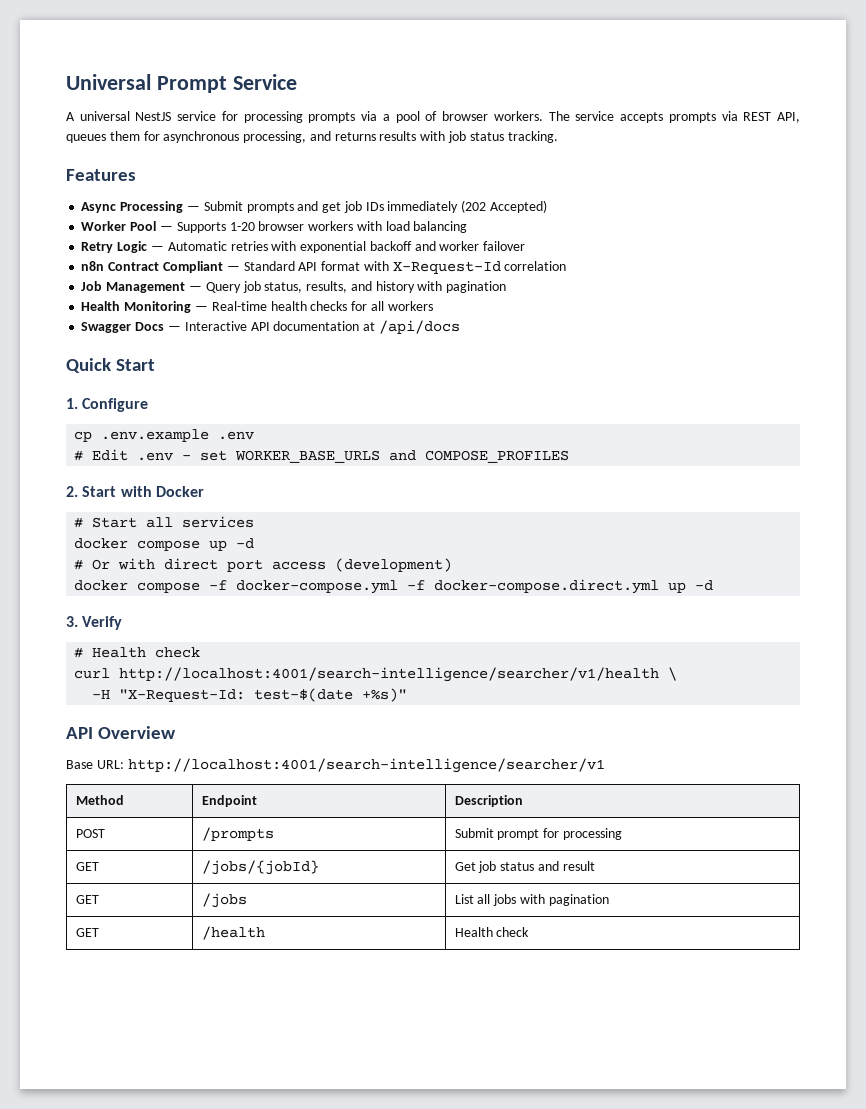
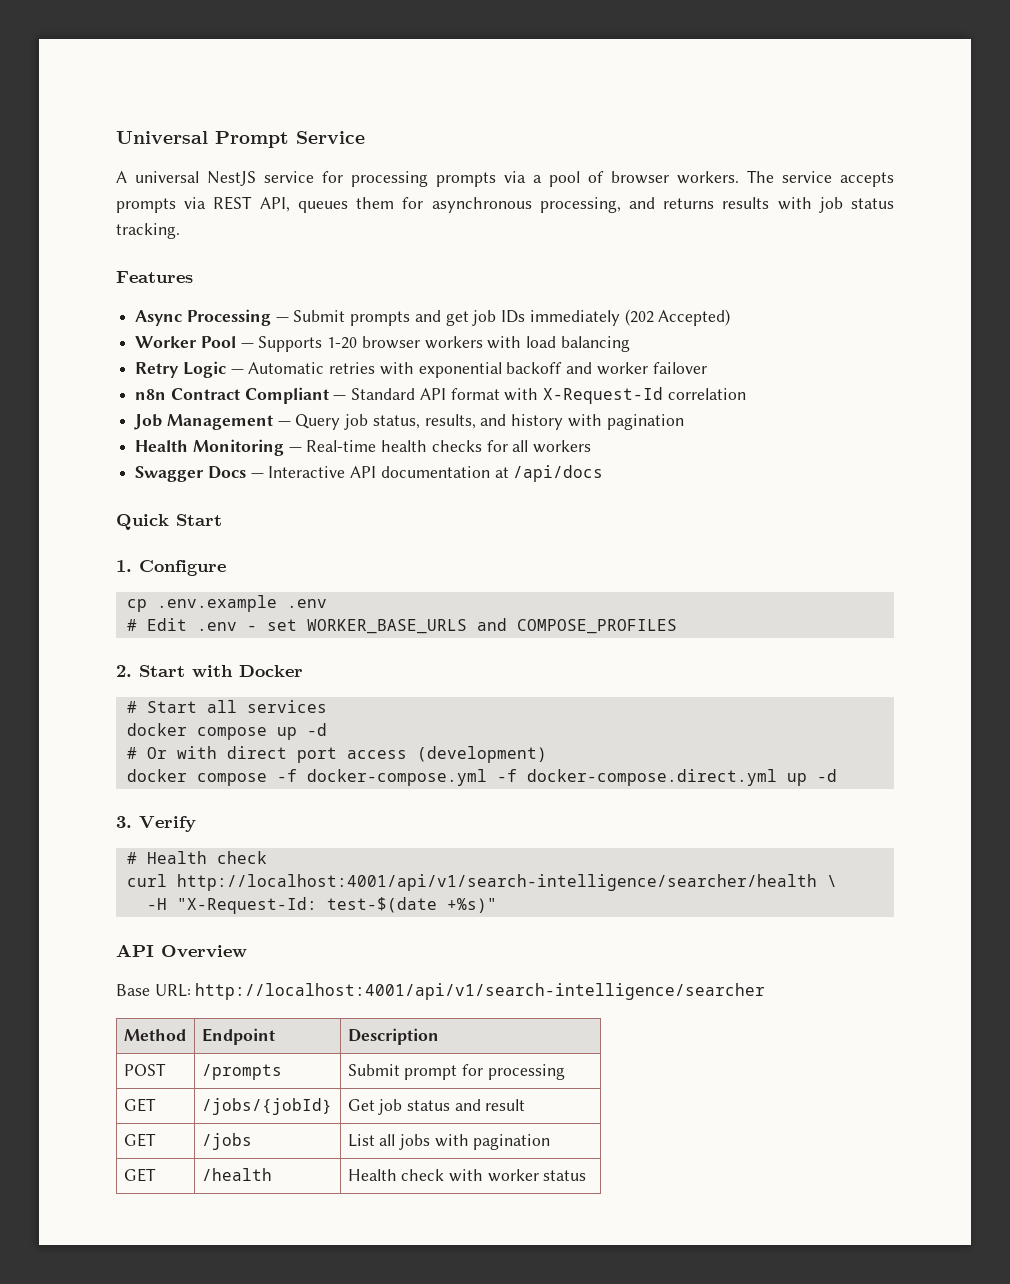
[119,667,660,682] http://localhost:4001/search-intelligence/searcher/v1/health -> [176,874,817,891] http://localhost:4001/api/v1/search-intelligence/searcher/health
[127,758,605,773] http://localhost:4001/search-intelligence/searcher/v1 -> [195,983,766,1000] http://localhost:4001/api/v1/search-intelligence/searcher
(530, 932) none -> [448,1169,587,1182] with worker status

